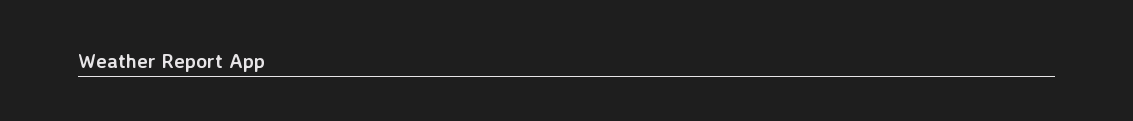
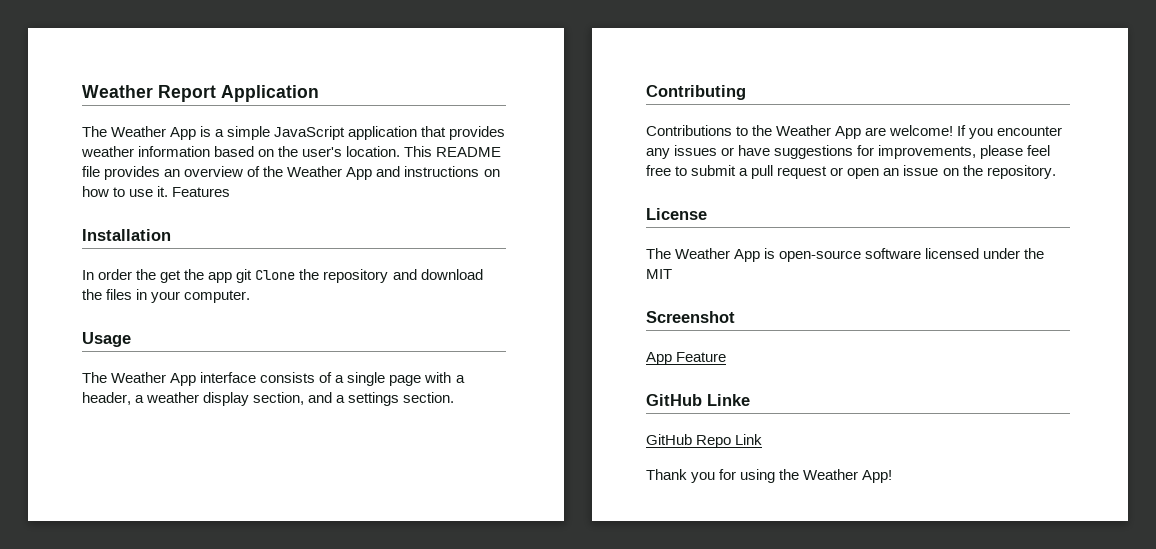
[228,54,265,72] App -> [221,85,319,102] [82,126,506,140] [81,146,502,157] [82,166,500,180] [82,186,231,197] [82,229,171,241] [82,269,483,283] [82,289,251,303] [82,332,131,347] [82,372,465,386] [82,392,455,406] [646,85,746,100] [646,125,1063,139] [646,145,1051,159] [646,165,1056,179] [646,208,707,220] [646,248,1045,262] [646,269,672,279] [646,311,735,323] [646,352,727,365] [646,394,750,406] [646,434,763,448] [646,469,893,483] Application // The Weather App is a simple JavaScript application that provides weather information based on the user's location. This README file provides an overview of the Weather App and instructions on how to use it. Features // Installation // In order the get the app git Clone the repository and download the files in your computer. // Usage // The Weather App interface consists of a single page with a header, a weather display section, and a settings section. // Contributing // Contributions to the Weather App are welcome! If you encounter any issues or have suggestions for improvements, please feel free to submit a pull request or open an issue on the repository. // License // The Weather App is open-source software licensed under the MIT // Screenshot // App Feature // GitHub Linke // GitHub Repo Link // Thank you for using the Weather App!

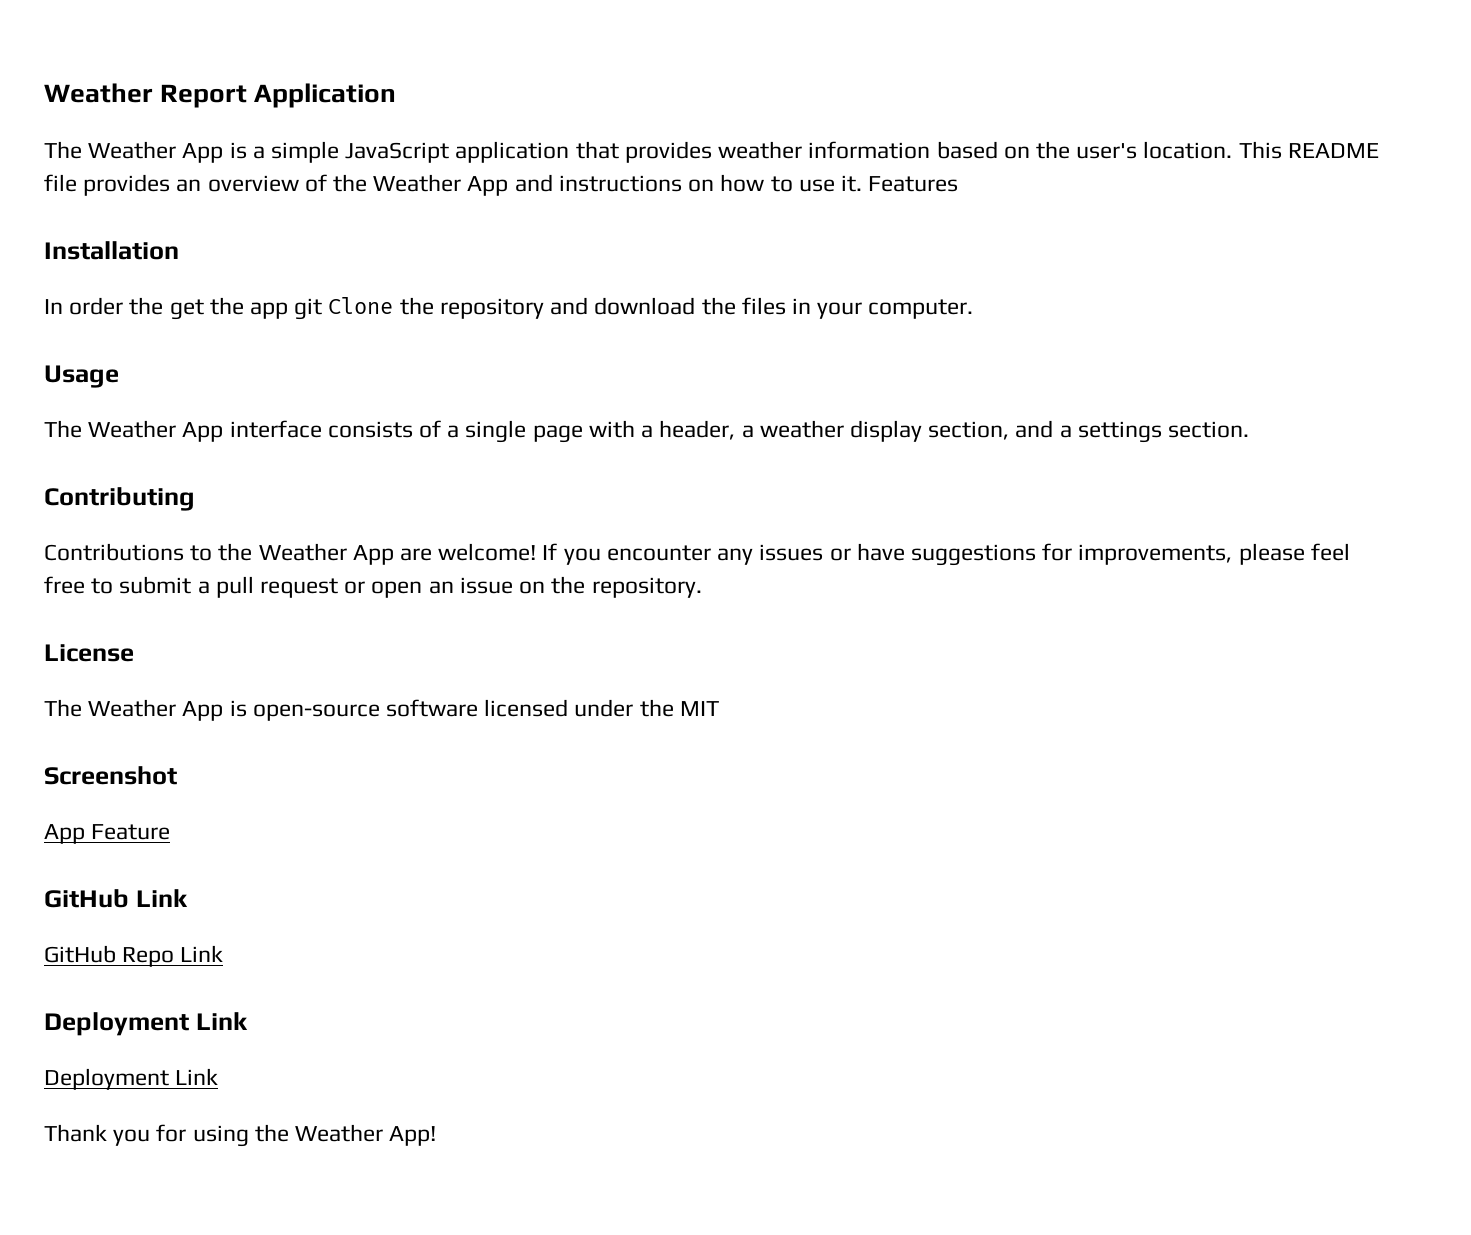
[707,394,750,406] Linke -> [135,889,188,907] Link
(763, 439) none -> [44,1012,248,1036] [44,1068,219,1090] // Deployment Link // Deployment Link

